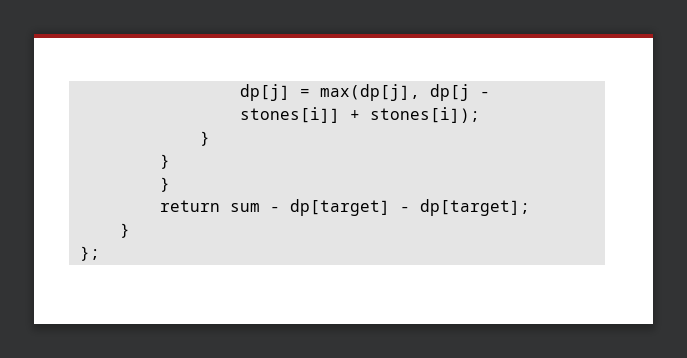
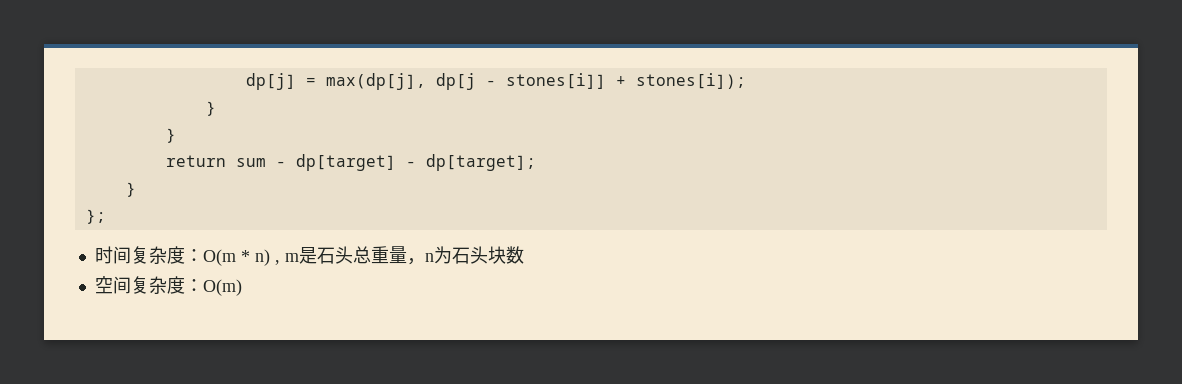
[159,177,170,192] // } -> (176, 135) none
(100, 253) none -> [94,246,524,266] [94,276,242,296] // 时间复杂度：O(m * n) , m是石头总重量，n为石头块数 // 空间复杂度：O(m)

